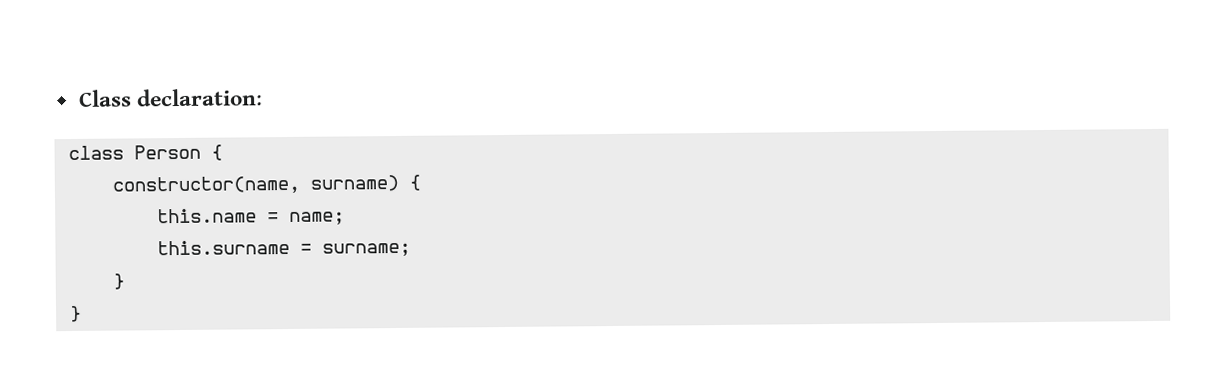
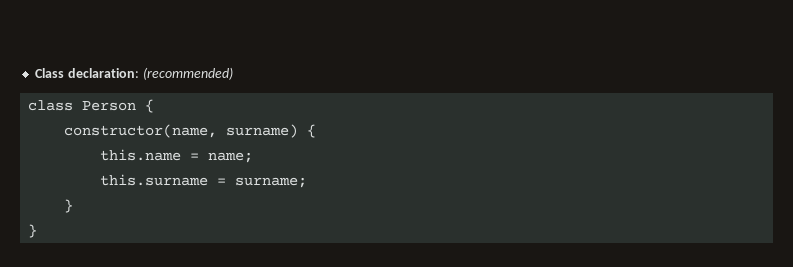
(263, 97) none -> [142,67,233,80] (recommended)

